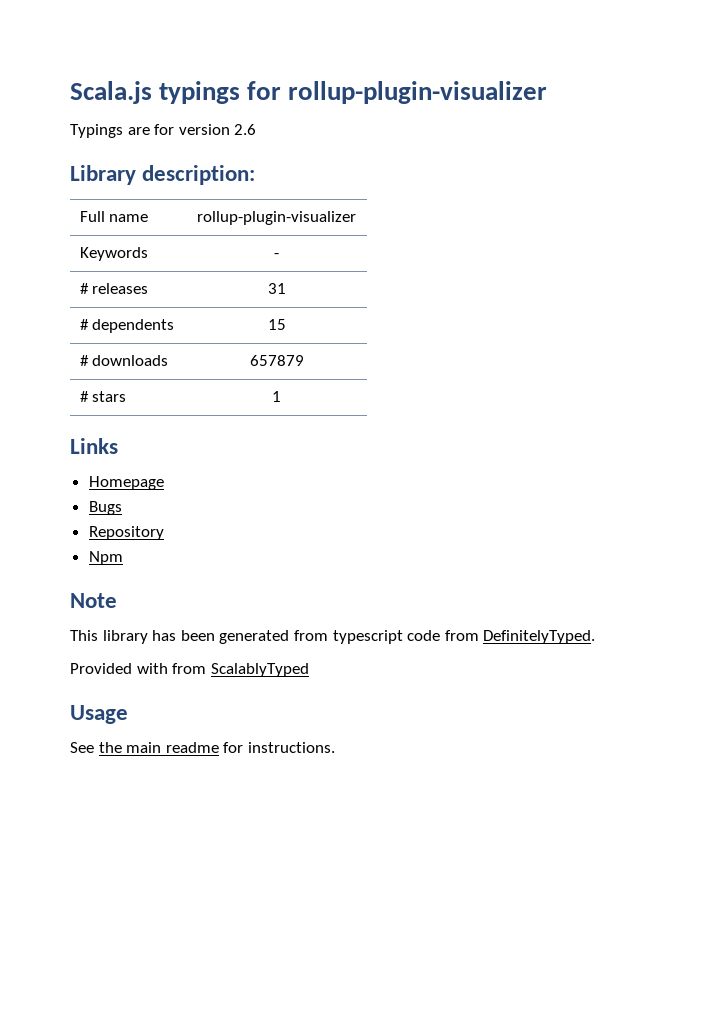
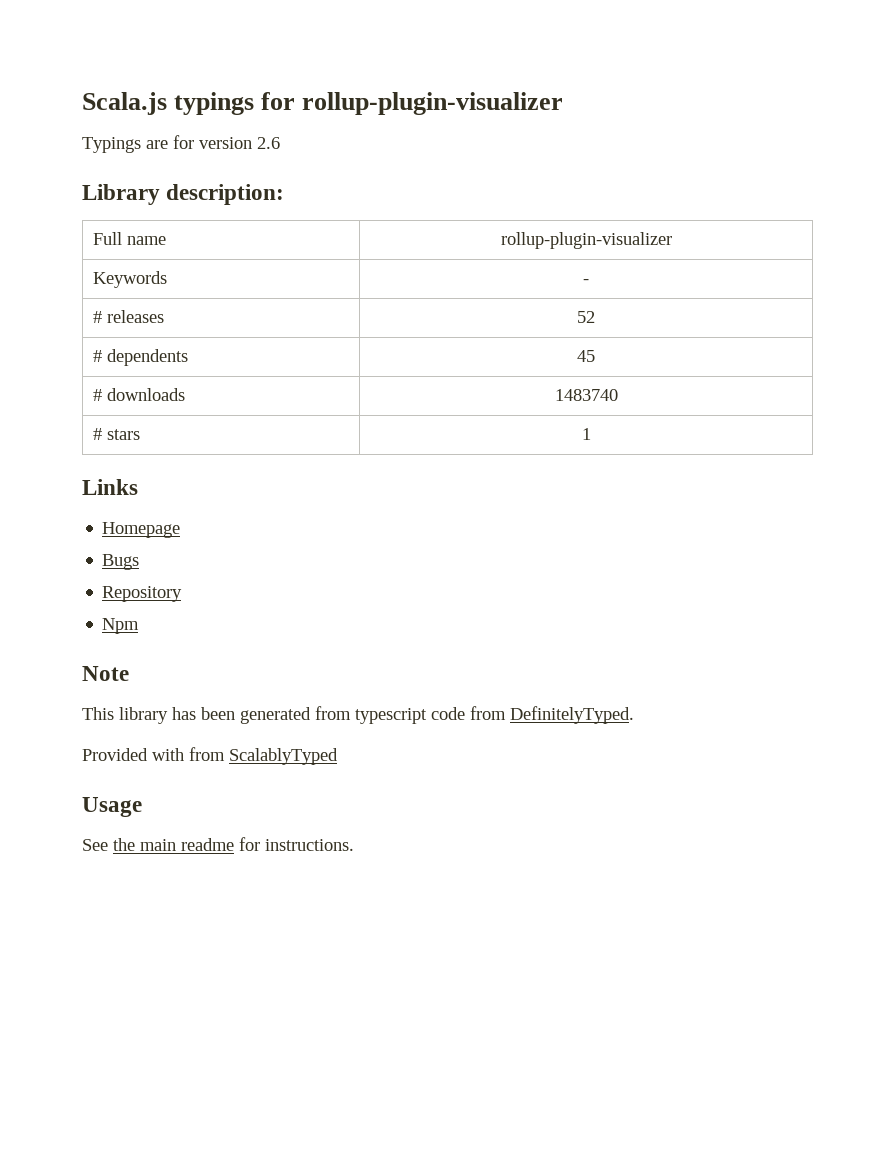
[267,283,286,294] 31 -> [577,311,595,323] 52
[267,319,286,330] 15 -> [577,350,595,362] 45
[249,355,304,366] 657879 -> [554,389,618,401] 1483740

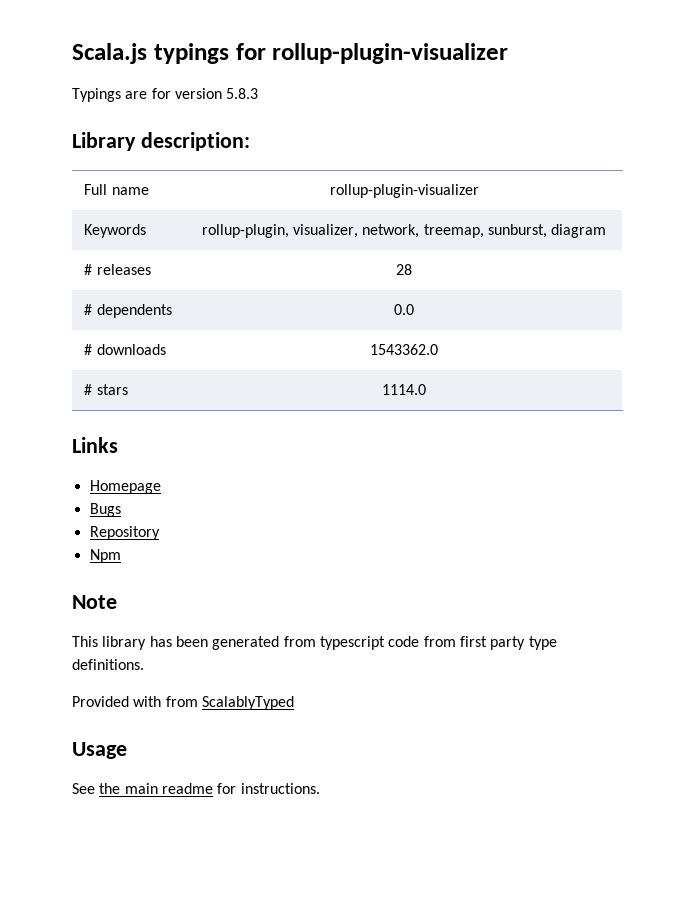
[257,137,280,149] 2.6 -> [226,88,259,99] 5.8.3
[583,279,589,284] - -> [201,224,607,238] rollup-plugin, visualizer, network, treemap, sunburst, diagram
[577,311,595,323] 52 -> [396,264,413,275] 28
[577,350,595,362] 45 -> [394,304,415,315] 0.0
[554,389,618,401] 1483740 -> [370,344,439,355] 1543362.0
[581,428,591,440] 1 -> [382,384,427,395] 1114.0
[510,706,634,724] DefinitelyTyped. -> [459,636,557,650] [72,659,144,670] first party type definitions.

